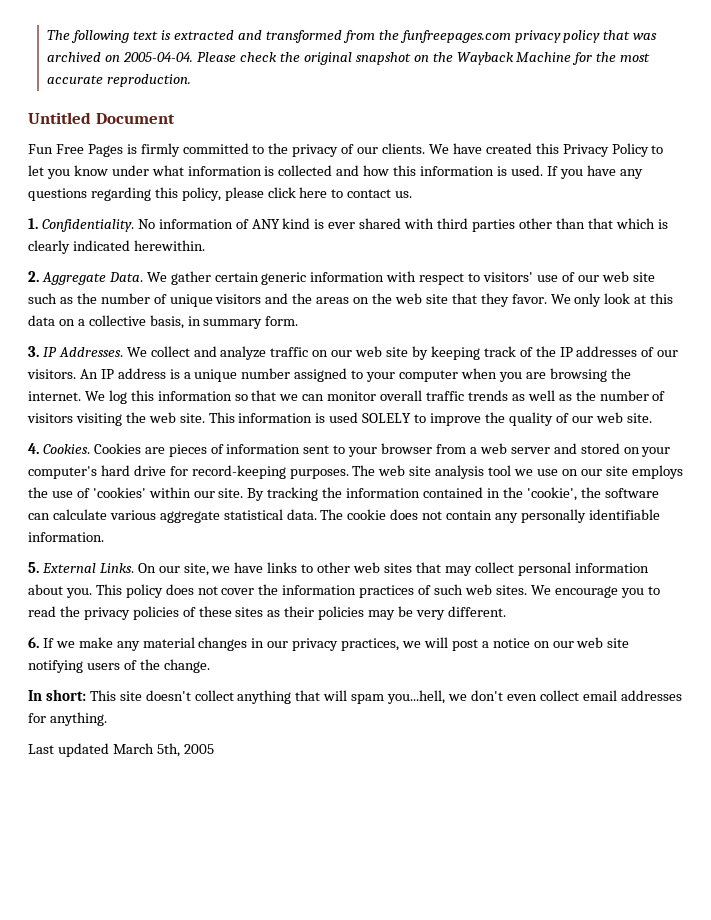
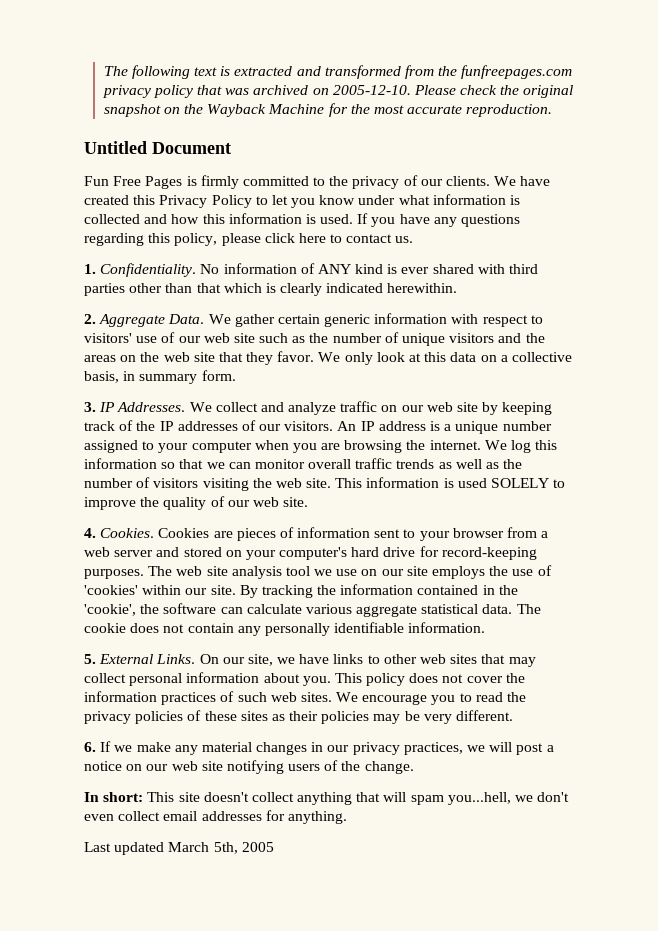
[123,52,194,62] 2005-04-04. -> [332,85,411,95] 2005-12-10.

